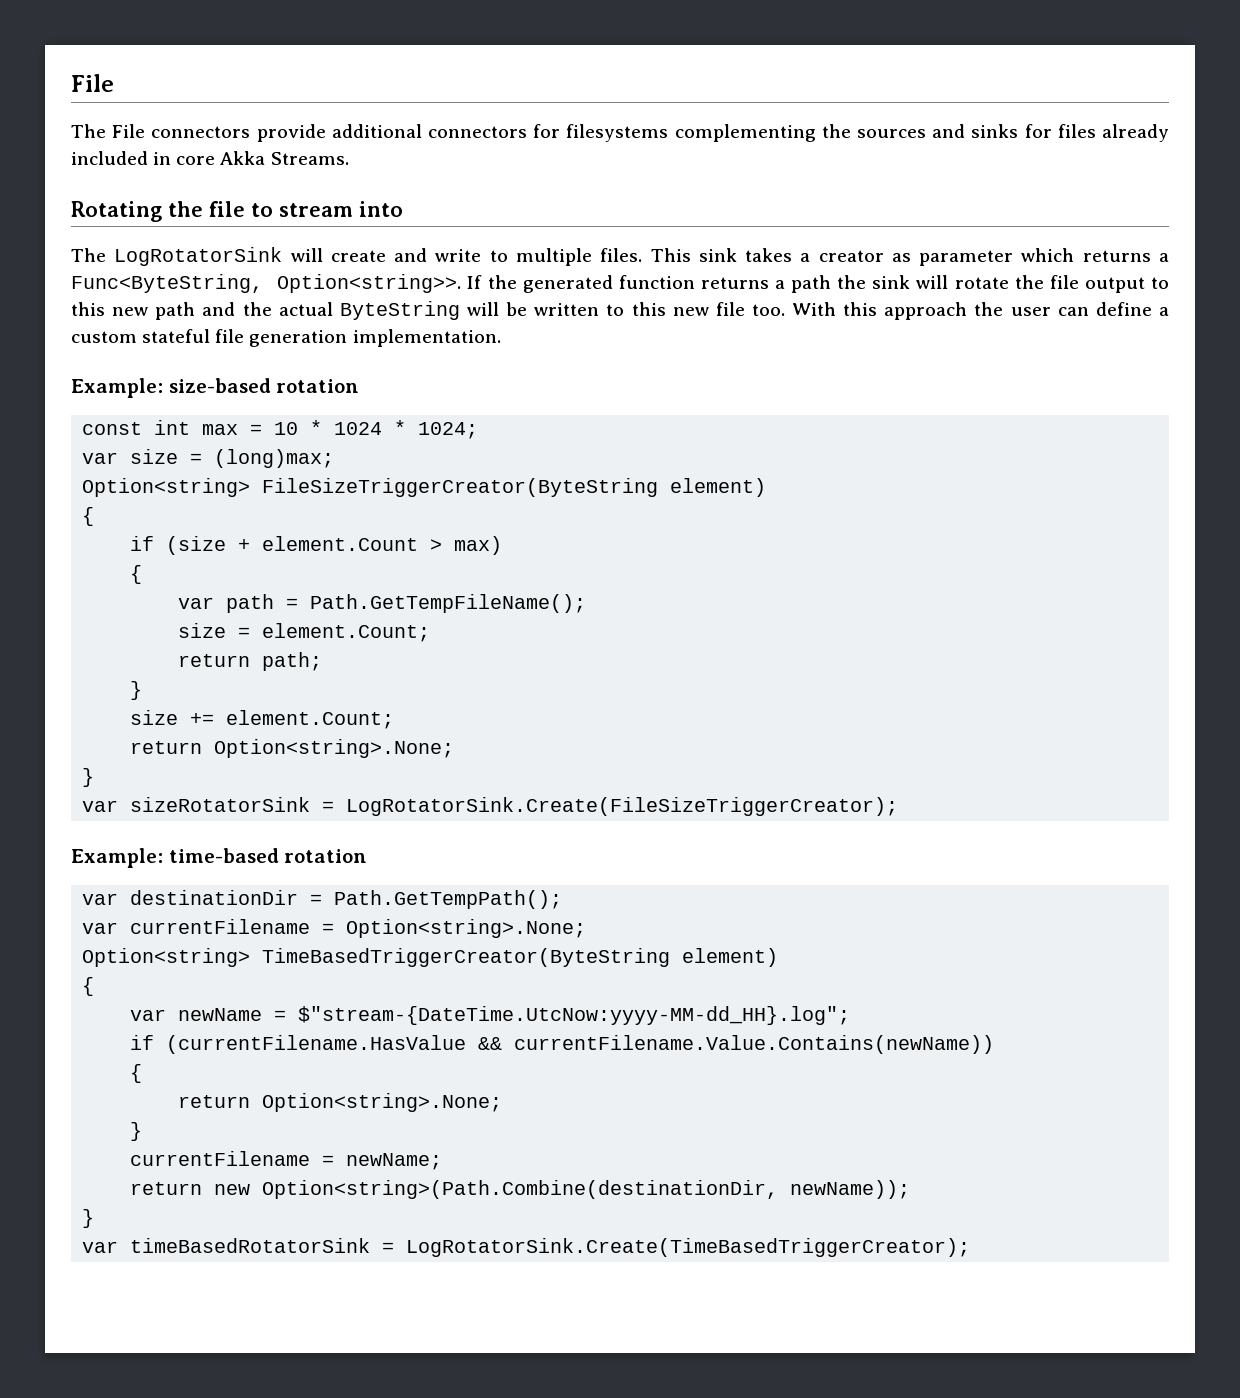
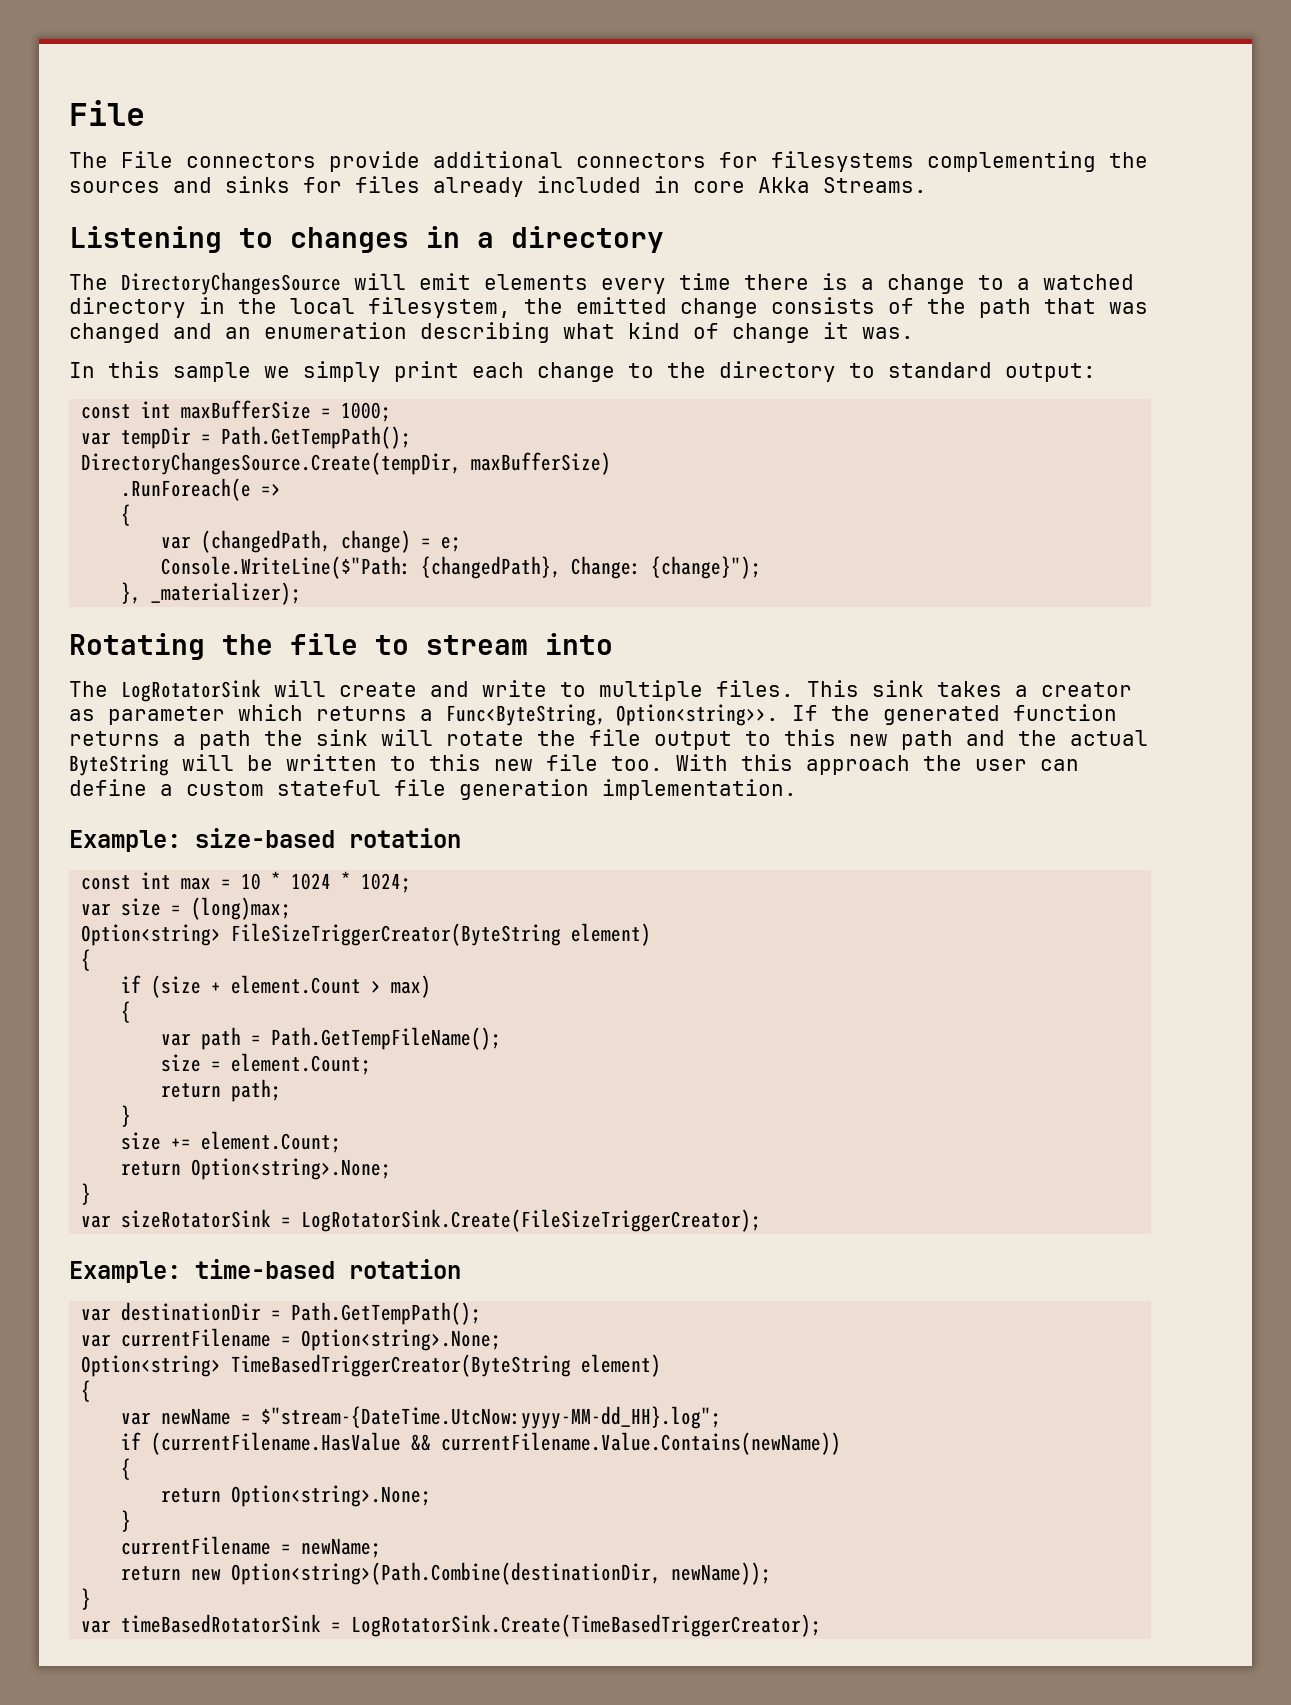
(349, 158) none -> [69,226,664,253] [69,272,1134,295] [69,297,1148,318] [69,322,914,343] [69,361,1096,382] [81,400,392,422] [81,426,412,449] [81,452,612,475] [121,478,282,501] [121,504,132,526] [161,530,462,553] [161,556,762,579] [121,582,302,605] // Listening to changes in a directory // The DirectoryChangesSource will emit elements every time there is a change to a watched directory in the local filesystem, the emitted change consists of the path that was changed and an enumeration describing what kind of change it was. // In this sample we simply print each change to the directory to standard output: // const int maxBufferSize = 1000; // var tempDir = Path.GetTempPath(); // DirectoryChangesSource.Create(tempDir, maxBufferSize) // .RunForeach(e => // { // var (changedPath, change) = e; // Console.WriteLine($"Path: {changedPath}, Change: {change}"); // }, _materializer);

